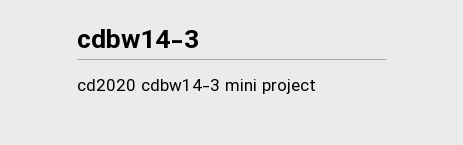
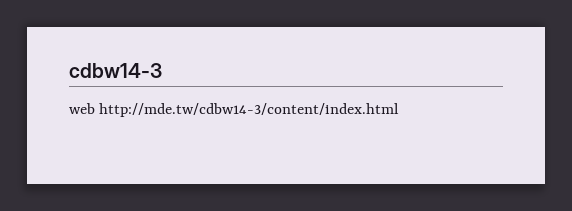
[77,79,316,94] cd2020 cdbw14-3 mini project -> [69,103,400,117] web http://mde.tw/cdbw14-3/content/index.html

